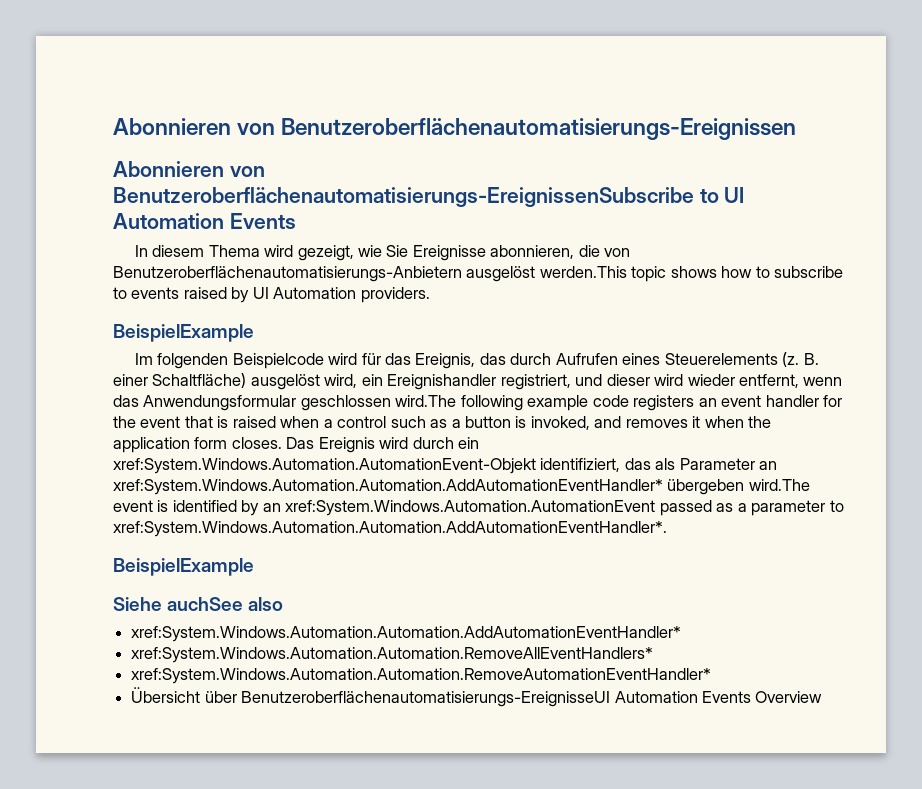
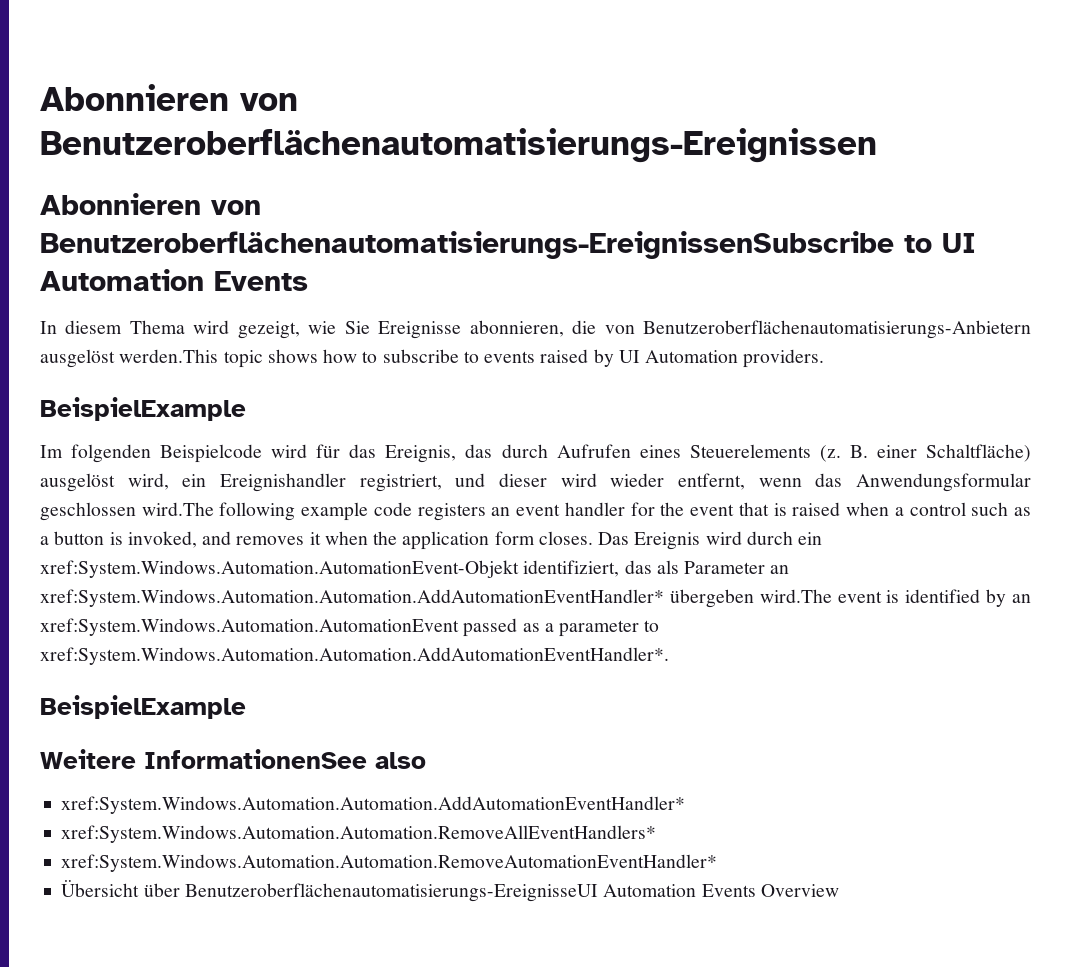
[113,597,244,611] Siehe auchSee -> [40,749,367,769] Weitere InformationenSee

